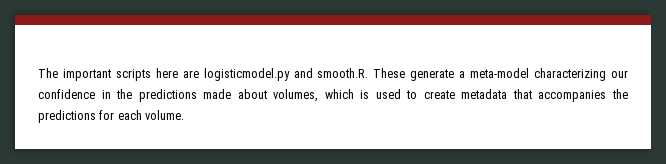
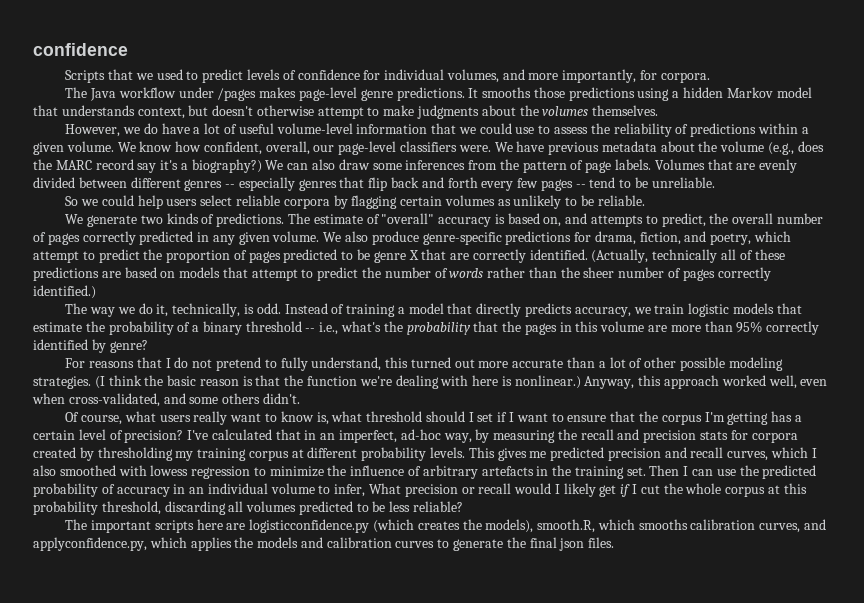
(38, 73) none -> [33,43,128,56] [65,69,710,83] [65,87,812,101] [33,105,659,119] [65,123,809,137] [33,141,824,155] [33,159,798,173] [33,177,715,191] [65,195,645,209] [65,213,823,227] [33,231,792,245] [33,249,785,263] [33,267,771,281] [33,285,96,299] [65,303,802,317] [33,321,820,335] [33,339,148,353] [65,357,783,371] [33,375,828,389] [32,393,300,407] [65,411,802,425] [33,429,798,443] [33,447,817,461] [33,465,817,479] [33,483,807,497] [33,501,464,515] confidence // Scripts that we used to predict levels of confidence for individual volumes, and more importantly, for corpora. // The Java workflow under /pages makes page-level genre predictions. It smooths those predictions using a hidden Markov model that understands context, but doesn't otherwise attempt to make judgments about the volumes themselves. // However, we do have a lot of useful volume-level information that we could use to assess the reliability of predictions within a given volume. We know how confident, overall, our page-level classifiers were. We have previous metadata about the volume (e.g., does the MARC record say it's a biography?) We can also draw some inferences from the pattern of page labels. Volumes that are evenly divided between different genres -- especially genres that flip back and forth every few pages -- tend to be unreliable. // So we could help users select reliable corpora by flagging certain volumes as unlikely to be reliable. // We generate two kinds of predictions. The estimate of "overall" accuracy is based on, and attempts to predict, the overall number of pages correctly predicted in any given volume. We also produce genre-specific predictions for drama, fiction, and poetry, which attempt to predict the proportion of pages predicted to be genre X that are correctly identified. (Actually, technically all of these predictions are based on models that attempt to predict the number of words rather than the sheer number of pages correctly identified.) // The way we do it, technically, is odd. Instead of training a model that directly predicts accuracy, we train logistic models that estimate the probability of a binary threshold -- i.e., what's the probability that the pages in this volume are more than 95% correctly identified by genre? // For reasons that I do not pretend to fully understand, this turned out more accurate than a lot of other possible modeling strategies. (I think the basic reason is that the function we're dealing with here is nonlinear.) Anyway, this approach worked well, even when cross-validated, and some others didn't. // Of course, what users really want to know is, what threshold should I set if I want to ensure that the corpus I'm getting has a certain level of precision? I've calculated that in an imperfect, ad-hoc way, by measuring the recall and precision stats for corpora created by thresholding my training corpus at different probability levels. This gives me predicted precision and recall curves, which I also smoothed with lowess regression to minimize the influence of arbitrary artefacts in the training set. Then I can use the predicted probability of accuracy in an individual volume to infer, What precision or recall would I likely get if I cut the whole corpus at this probability threshold, discarding all volumes predicted to be less reliable? //
[203,68,628,81] [38,89,629,102] [38,110,185,123] logisticmodel.py and smooth.R. These generate a meta-model characterizing our confidence in the predictions made about volumes, which is used to create metadata that accompanies the predictions for each volume. -> [249,519,827,533] [33,537,615,551] logisticconfidence.py (which creates the models), smooth.R, which smooths calibration curves, and applyconfidence.py, which applies the models and calibration curves to generate the final json files.

